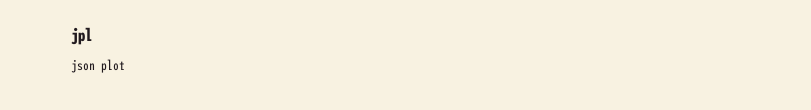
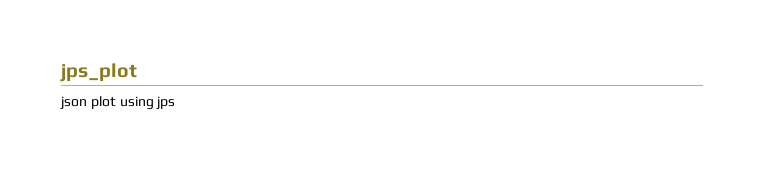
[71,27,92,45] jpl -> [60,63,137,82] jps_plot
(125, 66) none -> [119,96,176,110] using jps

